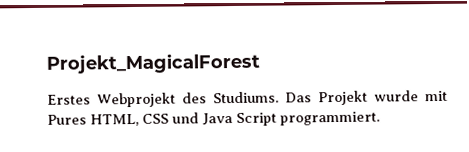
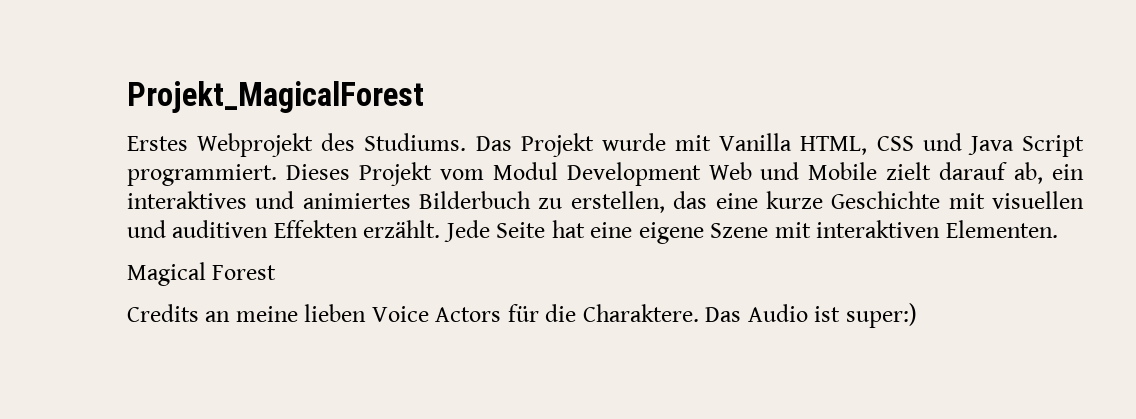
[47,114,87,125] Pures -> [719,133,793,151] Vanilla
(380, 118) none -> [285,162,1084,186] [127,191,1084,213] [127,220,1058,244] [127,262,277,286] [127,303,917,328] Dieses Projekt vom Modul Development Web und Mobile zielt darauf ab, ein interaktives und animiertes Bilderbuch zu erstellen, das eine kurze Geschichte mit visuellen und auditiven Effekten erzählt. Jede Seite hat eine eigene Szene mit interaktiven Elementen. // Magical Forest // Credits an meine lieben Voice Actors für die Charaktere. Das Audio ist super:)

